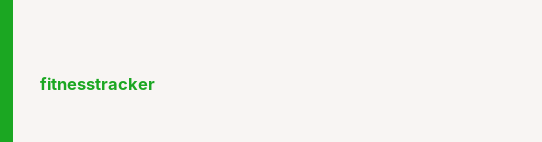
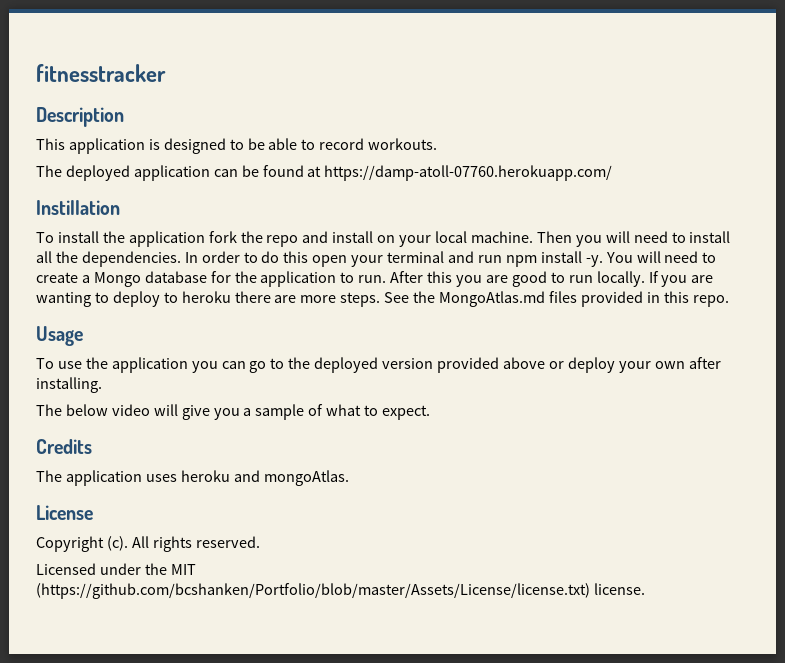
(155, 83) none -> [36,107,124,127] [36,138,438,154] [36,165,613,181] [36,200,120,215] [36,231,731,247] [36,251,717,267] [36,271,714,287] [36,291,729,307] [36,326,83,346] [36,357,721,373] [36,377,102,393] [36,404,431,420] [36,439,92,454] [36,470,349,486] [36,505,93,520] [36,536,260,552] [36,563,196,575] [36,583,645,599] // Description // This application is designed to be able to record workouts. // The deployed application can be found at https://damp-atoll-07760.herokuapp.com/ // Instillation // To install the application fork the repo and install on your local machine. Then you will need to install all the dependencies. In order to do this open your terminal and run npm install -y. You will need to create a Mongo database for the application to run. After this you are good to run locally. If you are wanting to deploy to heroku there are more steps. See the MongoAtlas.md files provided in this repo. // Usage // To use the application you can go to the deployed version provided above or deploy your own after installing. // The below video will give you a sample of what to expect. // Credits // The application uses heroku and mongoAtlas. // License // Copyright (c). All rights reserved. // Licensed under the MIT (https://github.com/bcshanken/Portfolio/blob/master/Assets/License/license.txt) license.

